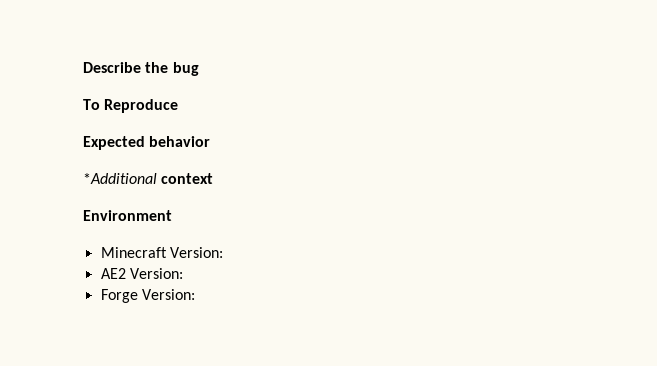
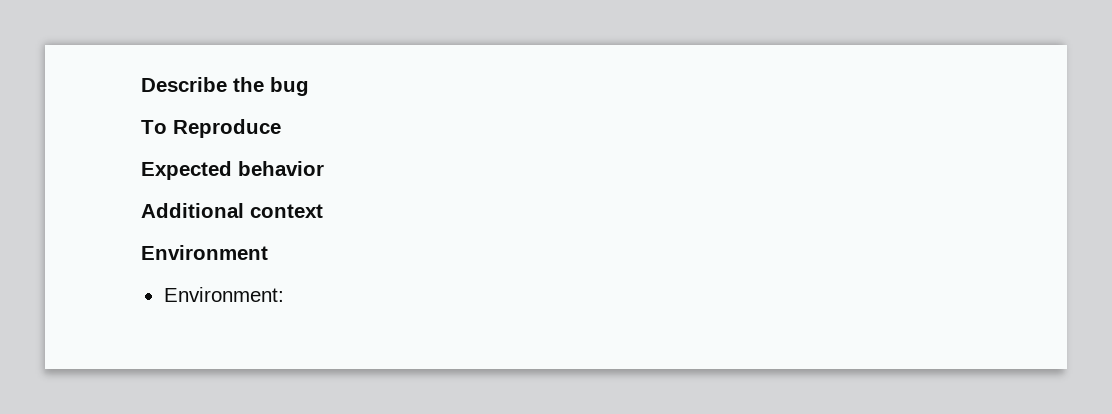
[83,173,157,184] *Additional -> [141,203,244,218] Additional
[100,247,223,258] [100,268,183,279] [100,289,195,303] Minecraft Version: // AE2 Version: // Forge Version: -> [163,287,284,302] Environment:

